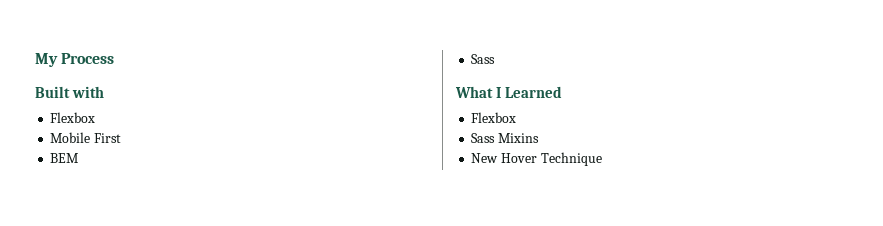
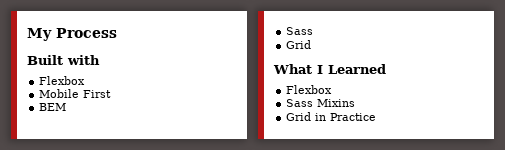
(496, 59) none -> [286,40,312,49] // Grid
[471,152,602,166] New Hover Technique -> [286,112,377,121] Grid in Practice

